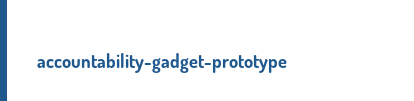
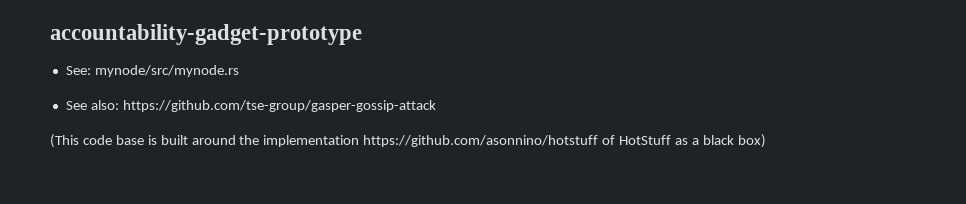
(287, 63) none -> [65,65,239,77] [65,100,436,112] [50,134,766,148] // See: mynode/src/mynode.rs // See also: https://github.com/tse-group/gasper-gossip-attack // (This code base is built around the implementation https://github.com/asonnino/hotstuff of HotStuff as a black box)

